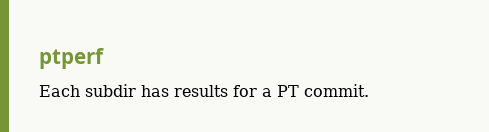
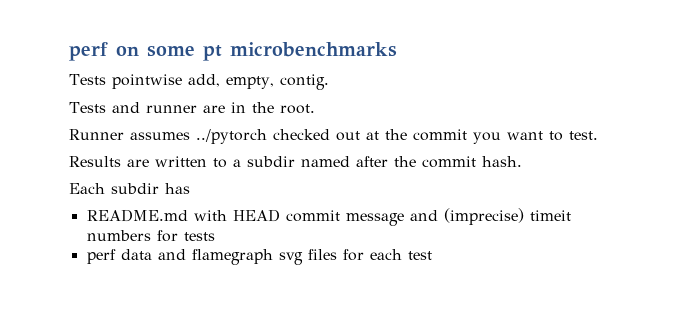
[39,48,104,69] [39,84,369,97] ptperf // Each subdir has results for a PT commit. -> [69,42,397,61] [69,74,329,90] [69,102,315,114] [69,129,598,144] [69,156,522,168] [69,183,190,194] [86,208,571,226] [86,230,215,242] [86,249,432,265] perf on some pt microbenchmarks // Tests pointwise add, empty, contig. // Tests and runner are in the root. // Runner assumes ../pytorch checked out at the commit you want to test. // Results are written to a subdir named after the commit hash. // Each subdir has // README.md with HEAD commit message and (imprecise) timeit numbers for tests // perf data and flamegraph svg files for each test

